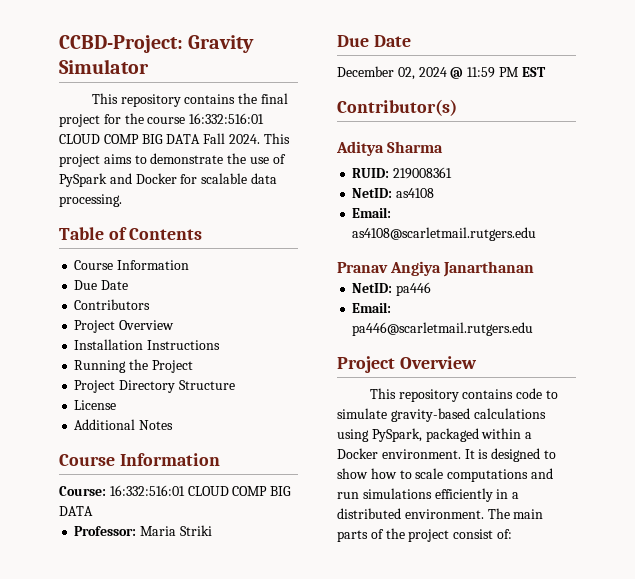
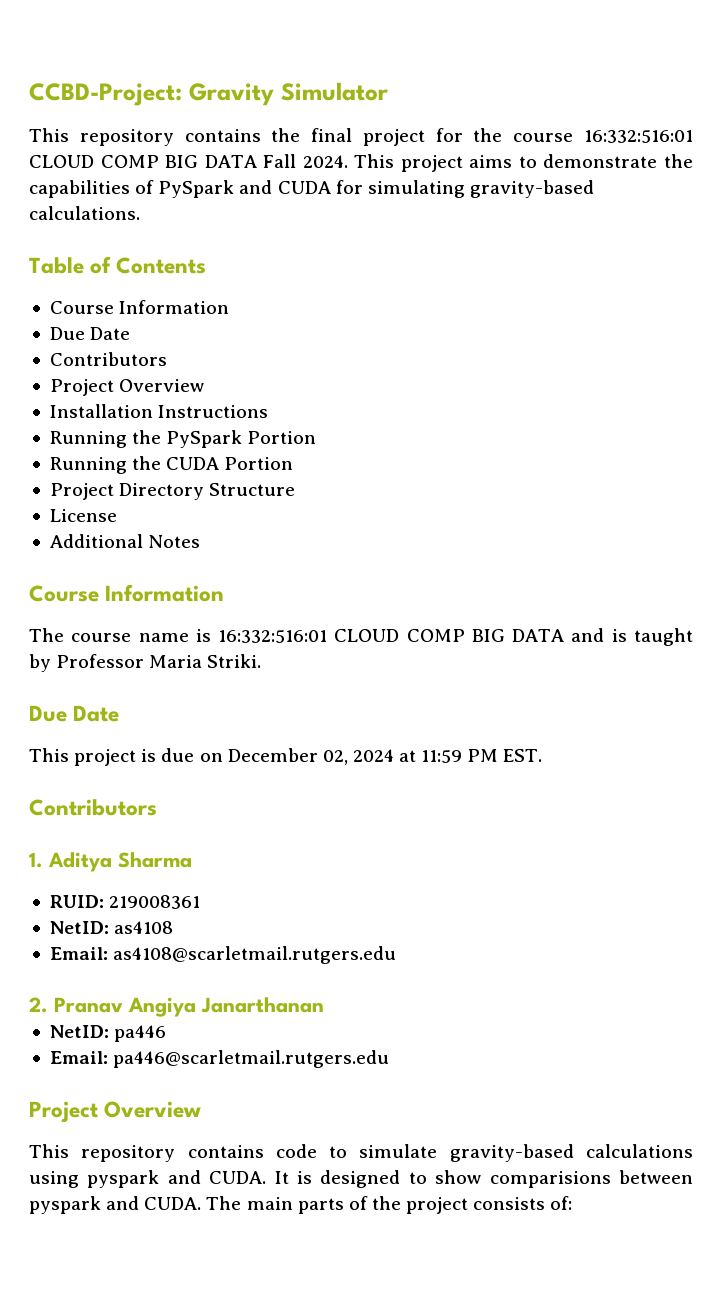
[249,157,269,164] use -> [29,180,130,198] capabilities
[135,173,277,184] [59,194,122,207] Docker for scalable data processing. -> [277,180,594,198] [29,206,140,220] CUDA for simulating gravity-based calculations.
[151,360,193,373] Project -> [166,430,317,448] [49,456,294,474] PySpark Portion // Running the CUDA Portion
[59,485,292,496] [59,506,93,516] [74,525,212,536] [337,35,411,47] Course: 16:332:516:01 CLOUD COMP BIG DATA // Professor: Maria Striki // Due Date // -> [29,628,694,646] [29,654,262,672] [29,705,120,722] [29,748,223,766] The course name is 16:332:516:01 CLOUD COMP BIG DATA and is taught by Professor Maria Striki. // Due Date // This project is due on
[450,67,464,79] @ -> [399,750,417,762] at
[521,67,546,77] [337,99,457,116] EST // Contributor(s) // -> [503,749,543,762] [29,799,157,816] [29,852,43,868] EST. // Contributors // 1.
(537, 234) none -> [29,997,48,1013] 2.
[371,428,533,442] [337,448,461,459] PySpark, packaged within a Docker environment. -> [87,1170,267,1188] pyspark and CUDA.
[370,468,553,482] [337,488,520,502] [337,508,484,519] how to scale computations and run simulations efficiently in a distributed environment. -> [489,1170,693,1188] [29,1196,202,1214] comparisions between pyspark and CUDA.
[453,529,494,539] consist -> [473,1197,546,1210] consists

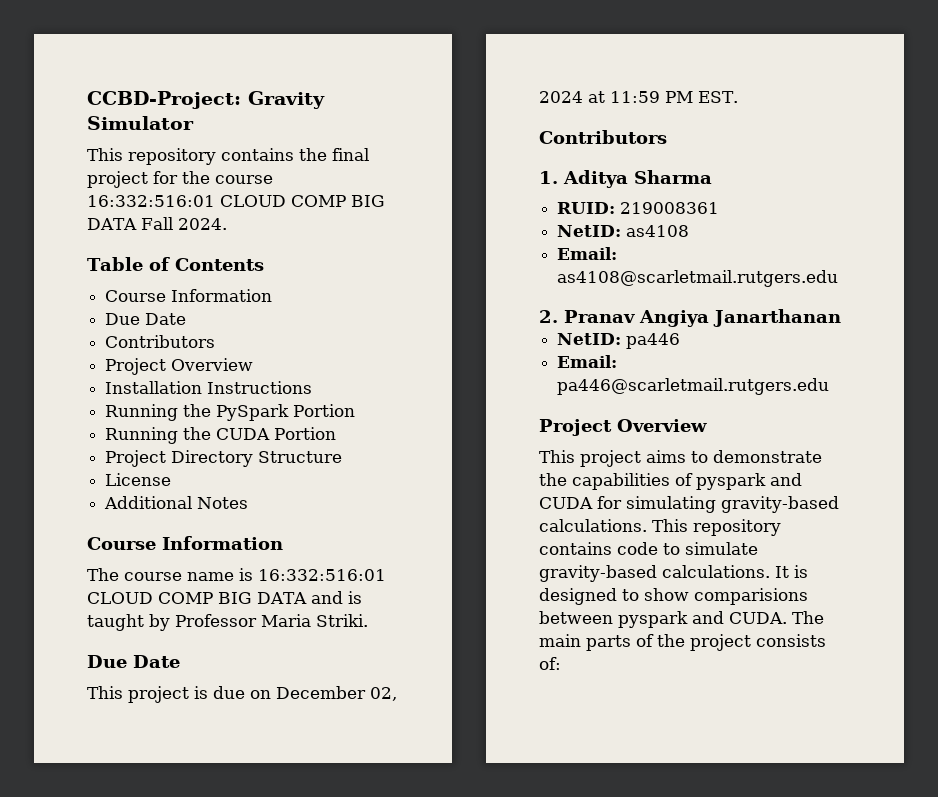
[354,154,693,172] [29,180,594,198] [29,206,140,220] This project aims to demonstrate the capabilities of PySpark and CUDA for simulating gravity-based calculations. -> (227, 224) none
(69, 1151) none -> [580,450,822,467] [539,473,802,490] [539,496,839,513] [539,519,688,532] project aims to demonstrate the capabilities of pyspark and CUDA for simulating gravity-based calculations. This
[586,1144,693,1158] [29,1170,267,1188] calculations using pyspark and CUDA. -> [662,565,770,578] calculations.

